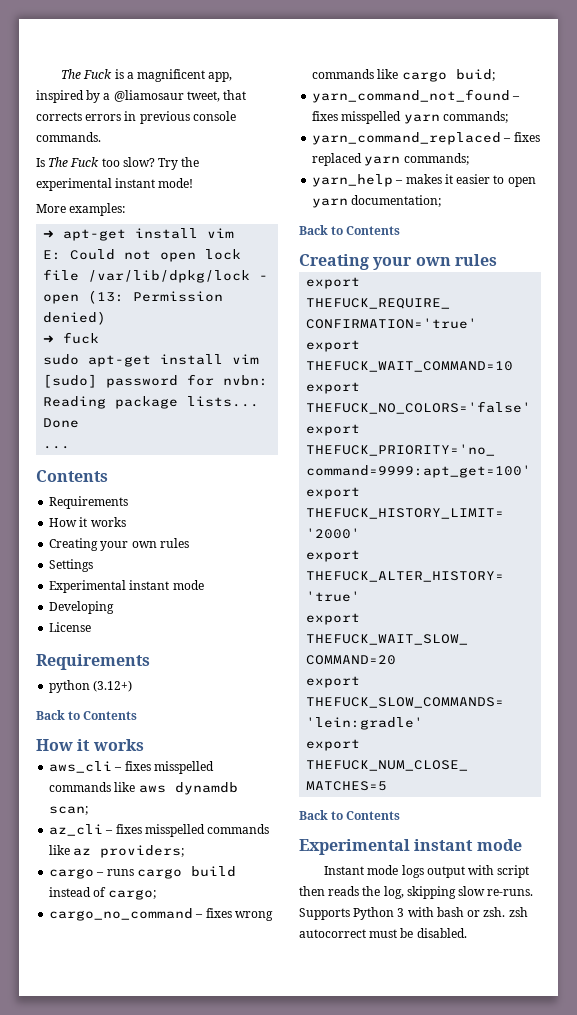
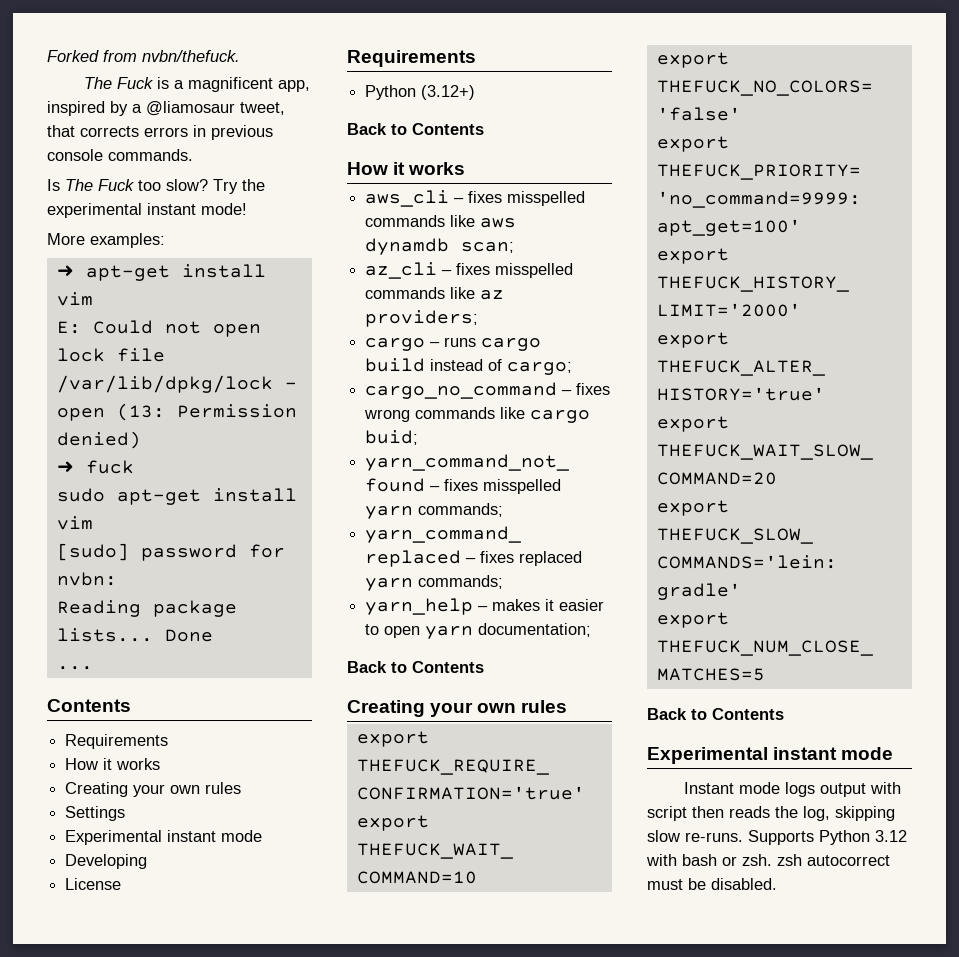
(61, 74) none -> [47,50,240,62] Forked from nvbn/thefuck. //
[49,680,91,693] python -> [365,85,417,100] Python
[397,908,405,917] 3 -> [875,830,907,842] 3.12

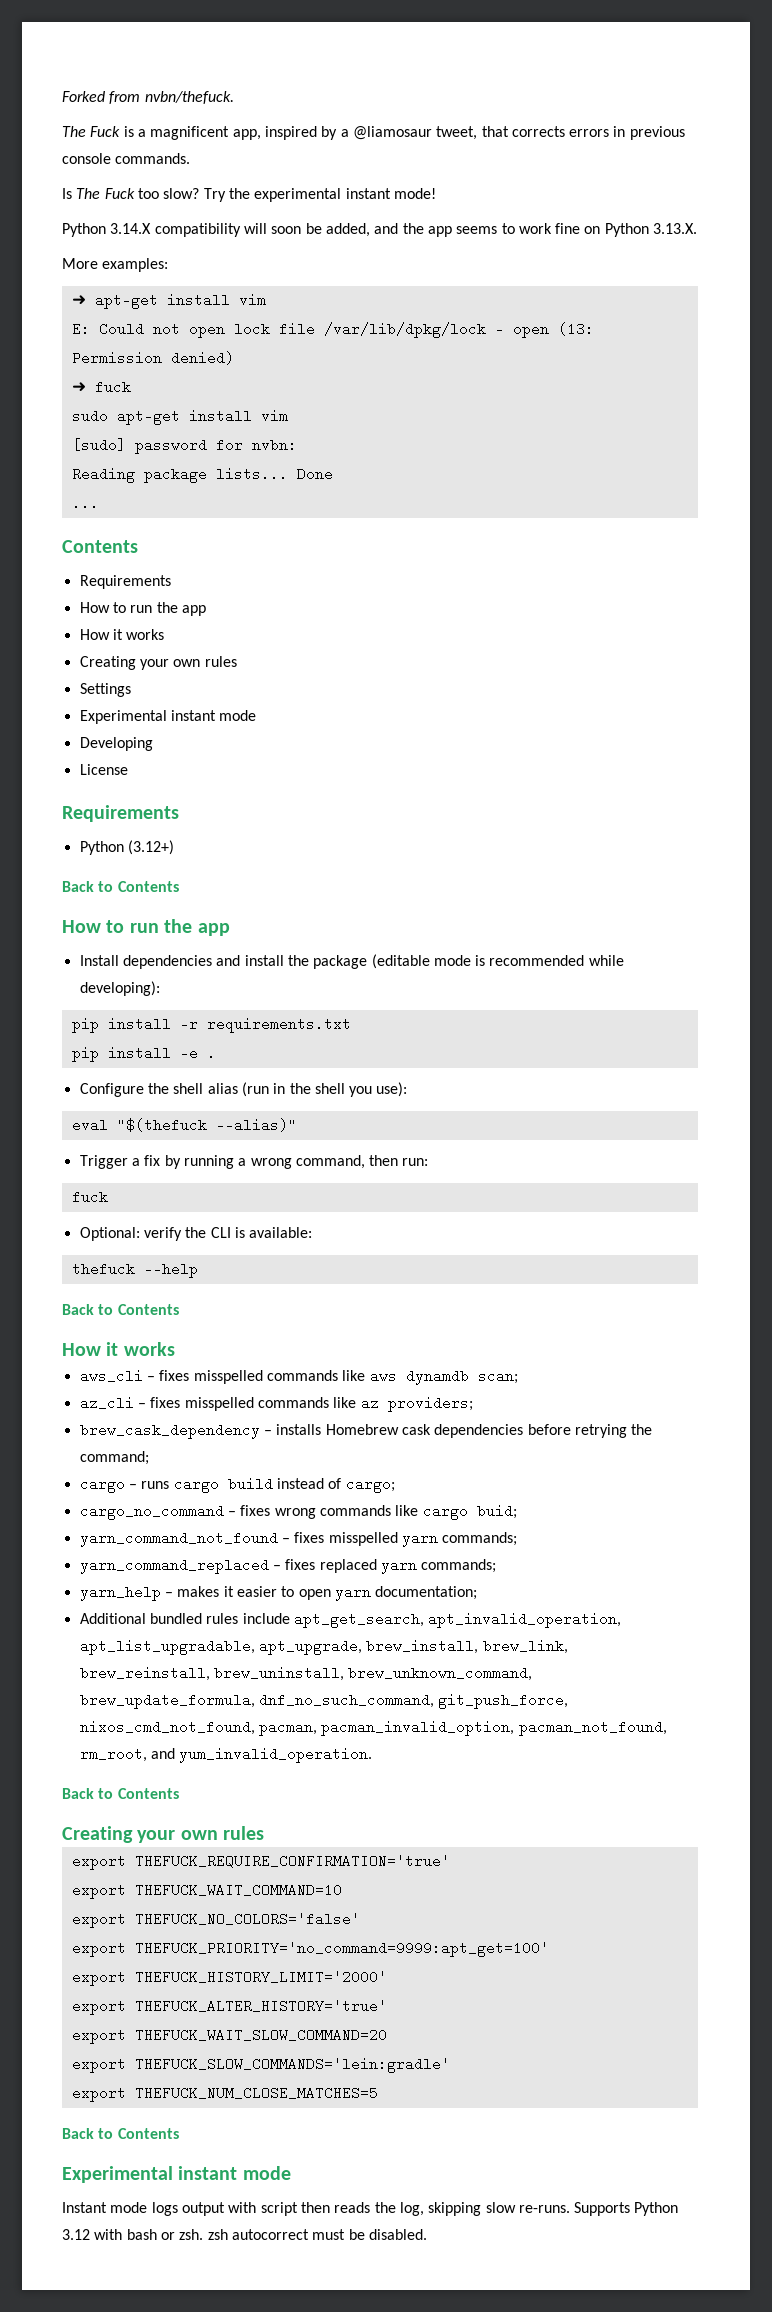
(247, 209) none -> [62,223,698,237] // Python 3.14.X compatibility will soon be added, and the app seems to work fine on Python 3.13.X.
(169, 741) none -> [79,602,206,616] // How to run the app
(484, 129) none -> [62,919,230,936] [79,954,624,969] [79,981,160,996] [71,1017,351,1033] [71,1046,216,1062] [79,1082,408,1097] [71,1118,297,1132] [79,1155,429,1169] [71,1190,108,1204] [79,1227,313,1241] [71,1262,198,1278] [62,1304,179,1315] // How to run the app // Install dependencies and install the package (editable mode is recommended while developing): // pip install -r requirements.txt // pip install -e . // Configure the shell alias (run in the shell you use): // eval "$(thefuck --alias)" // Trigger a fix by running a wrong command, then run: // fuck // Optional: verify the CLI is available: // thefuck --help // Back to Contents
(479, 318) none -> [79,1423,653,1439] [79,1451,149,1465] // brew_cask_dependency – installs Homebrew cask dependencies before retrying the command;
(592, 630) none -> [79,1612,622,1628] [79,1639,568,1655] [79,1666,533,1681] [79,1693,569,1709] [79,1720,667,1736] [79,1747,373,1763] // Additional bundled rules include apt_get_search, apt_invalid_operation, apt_list_upgradable, apt_upgrade, brew_install, brew_link, brew_reinstall, brew_uninstall, brew_unknown_command, brew_update_formula, dnf_no_such_command, git_push_force, nixos_cmd_not_found, pacman, pacman_invalid_option, pacman_not_found, rm_root, and yum_invalid_operation.

